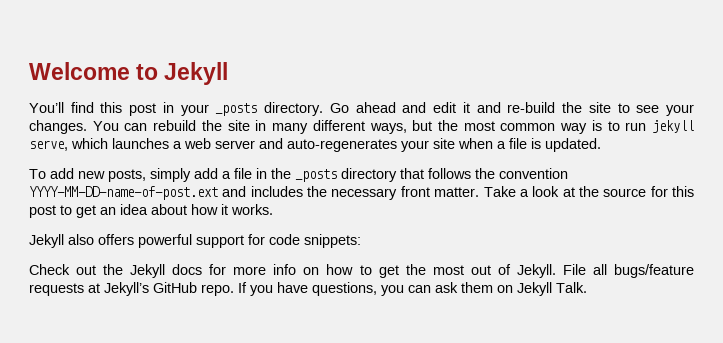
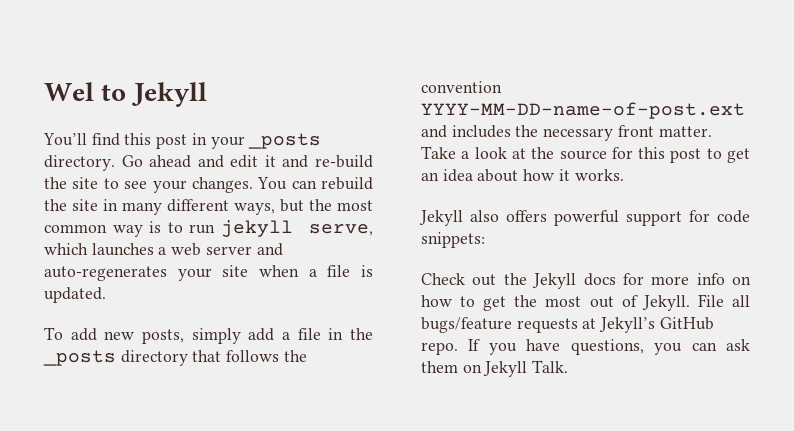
[29,62,130,80] Welcome -> [44,82,94,101] Wel

